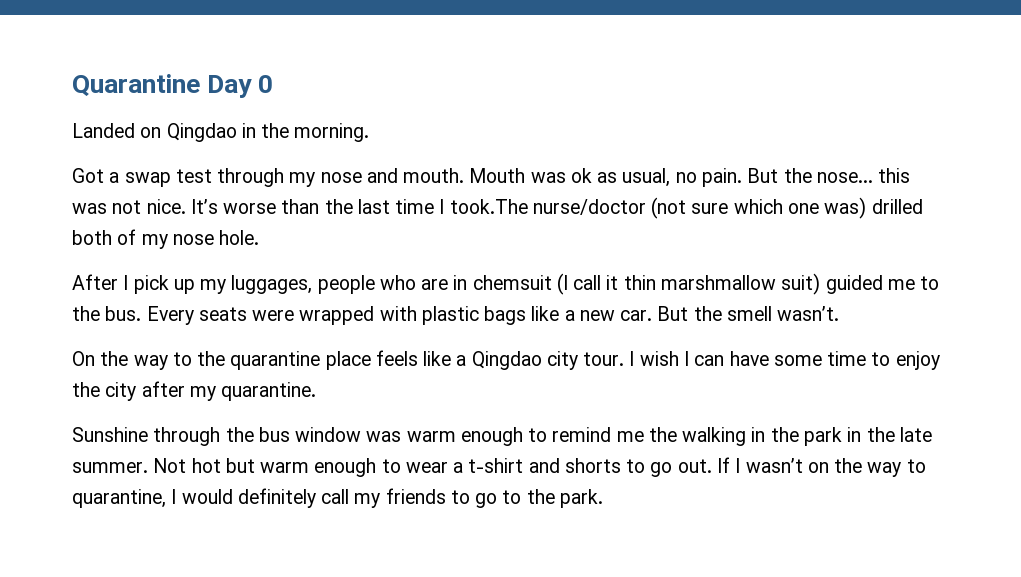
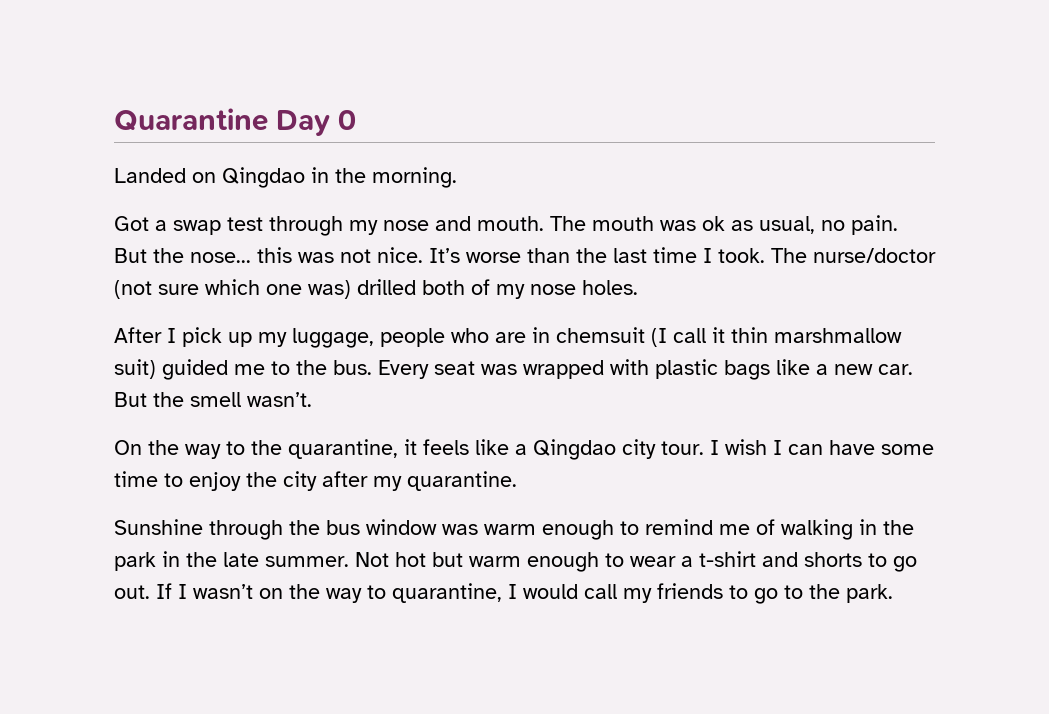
[469,168,526,183] Mouth -> [550,216,654,231] The mouth
[449,199,528,214] took.The -> [718,248,807,263] took. The
[219,230,260,245] hole. -> [582,280,638,295] holes.
[231,275,313,294] luggages, -> [292,328,374,348] luggage,
[198,307,295,321] seats were -> [434,361,517,375] seat was
[230,351,371,370] quarantine place -> [288,439,417,459] quarantine, it
[648,427,677,442] the -> [756,519,775,535] of
[237,488,316,508] definitely -> (578, 591) none

